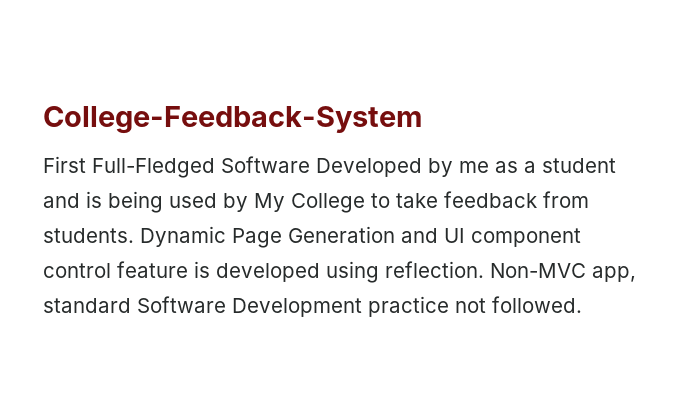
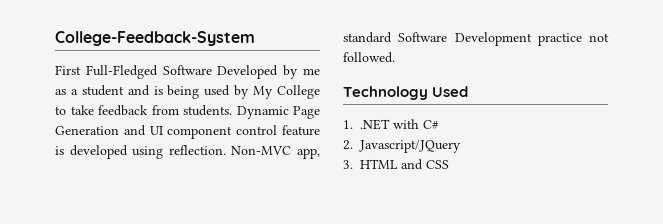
(582, 304) none -> [343,86,469,100] [343,119,440,130] [343,140,462,153] [343,159,450,170] // Technology Used // 1. .NET with C# // 2. Javascript/JQuery // 3. HTML and CSS

